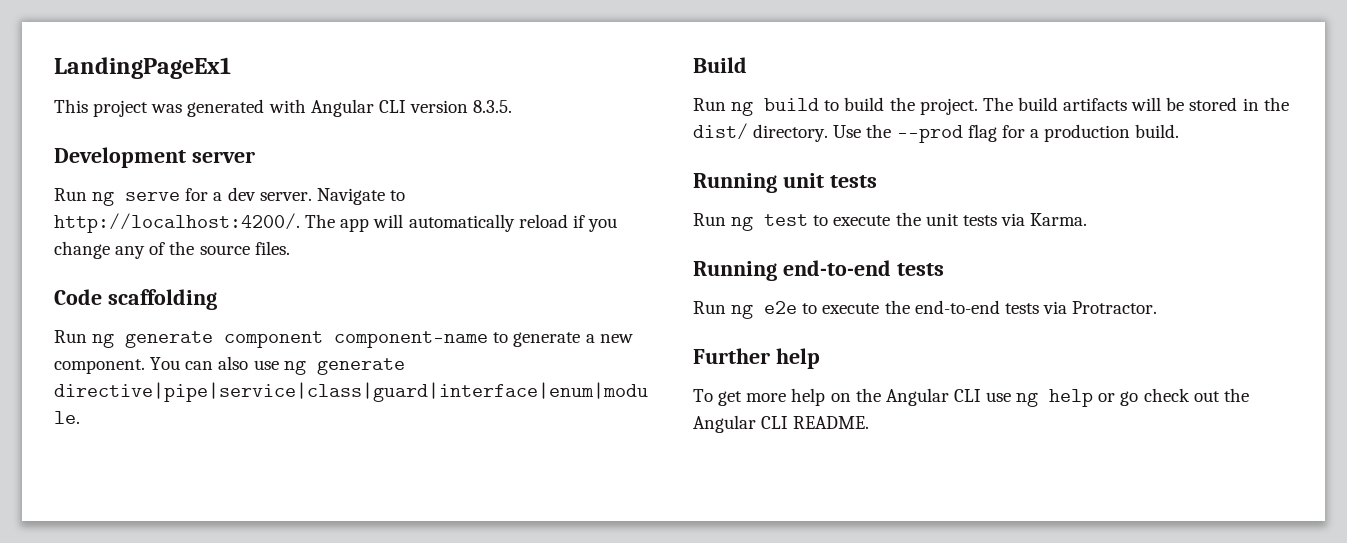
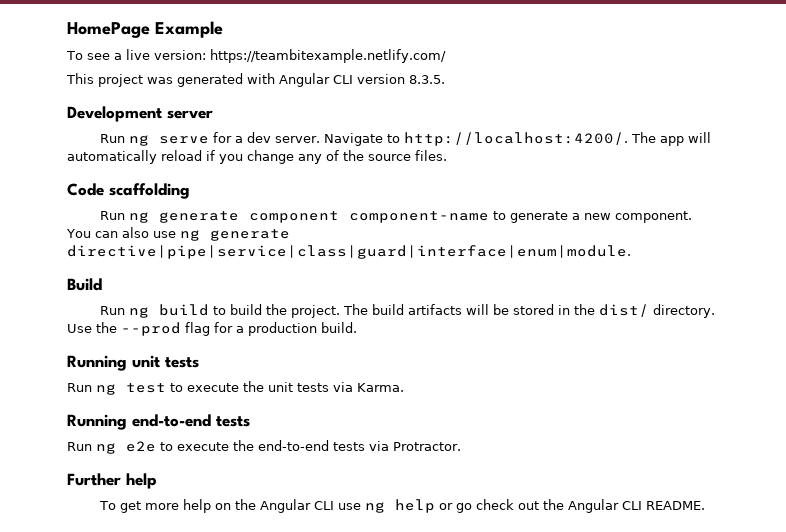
[54,57,231,79] LandingPageEx1 -> [67,21,223,38] [66,49,446,63] HomePage Example // To see a live version: https://teambitexample.netlify.com/

